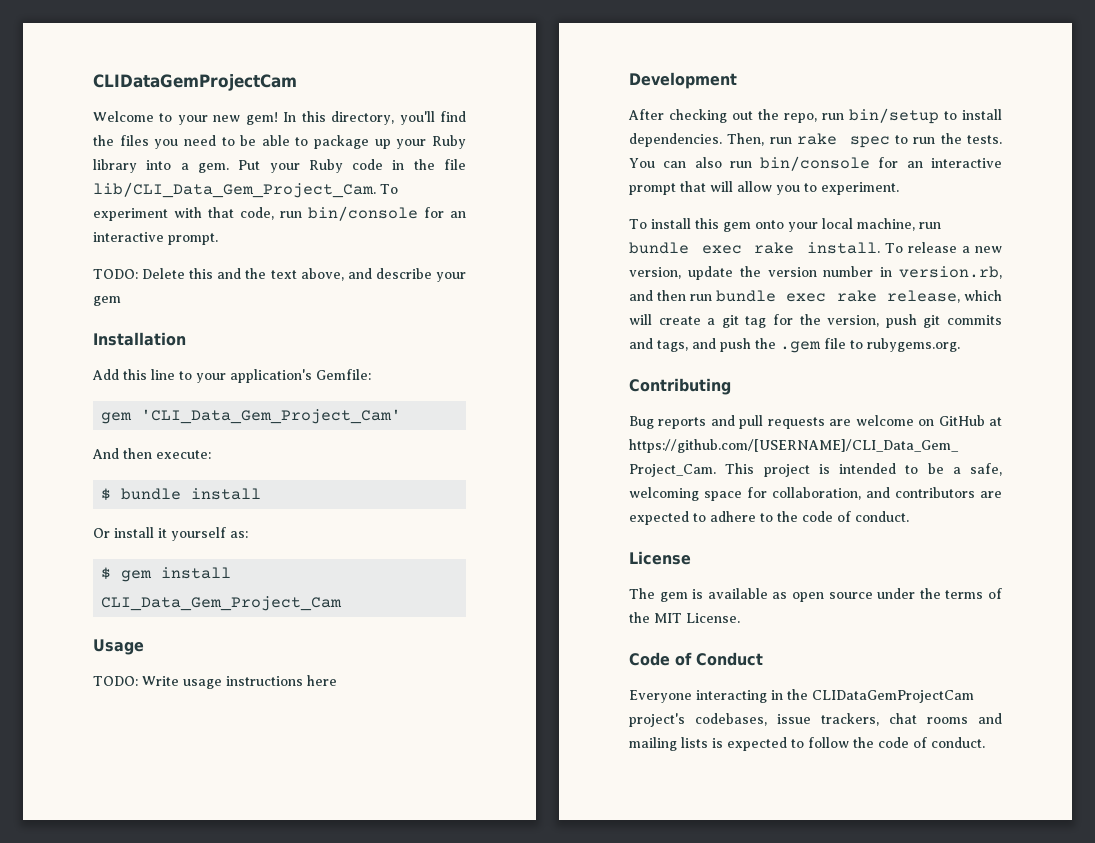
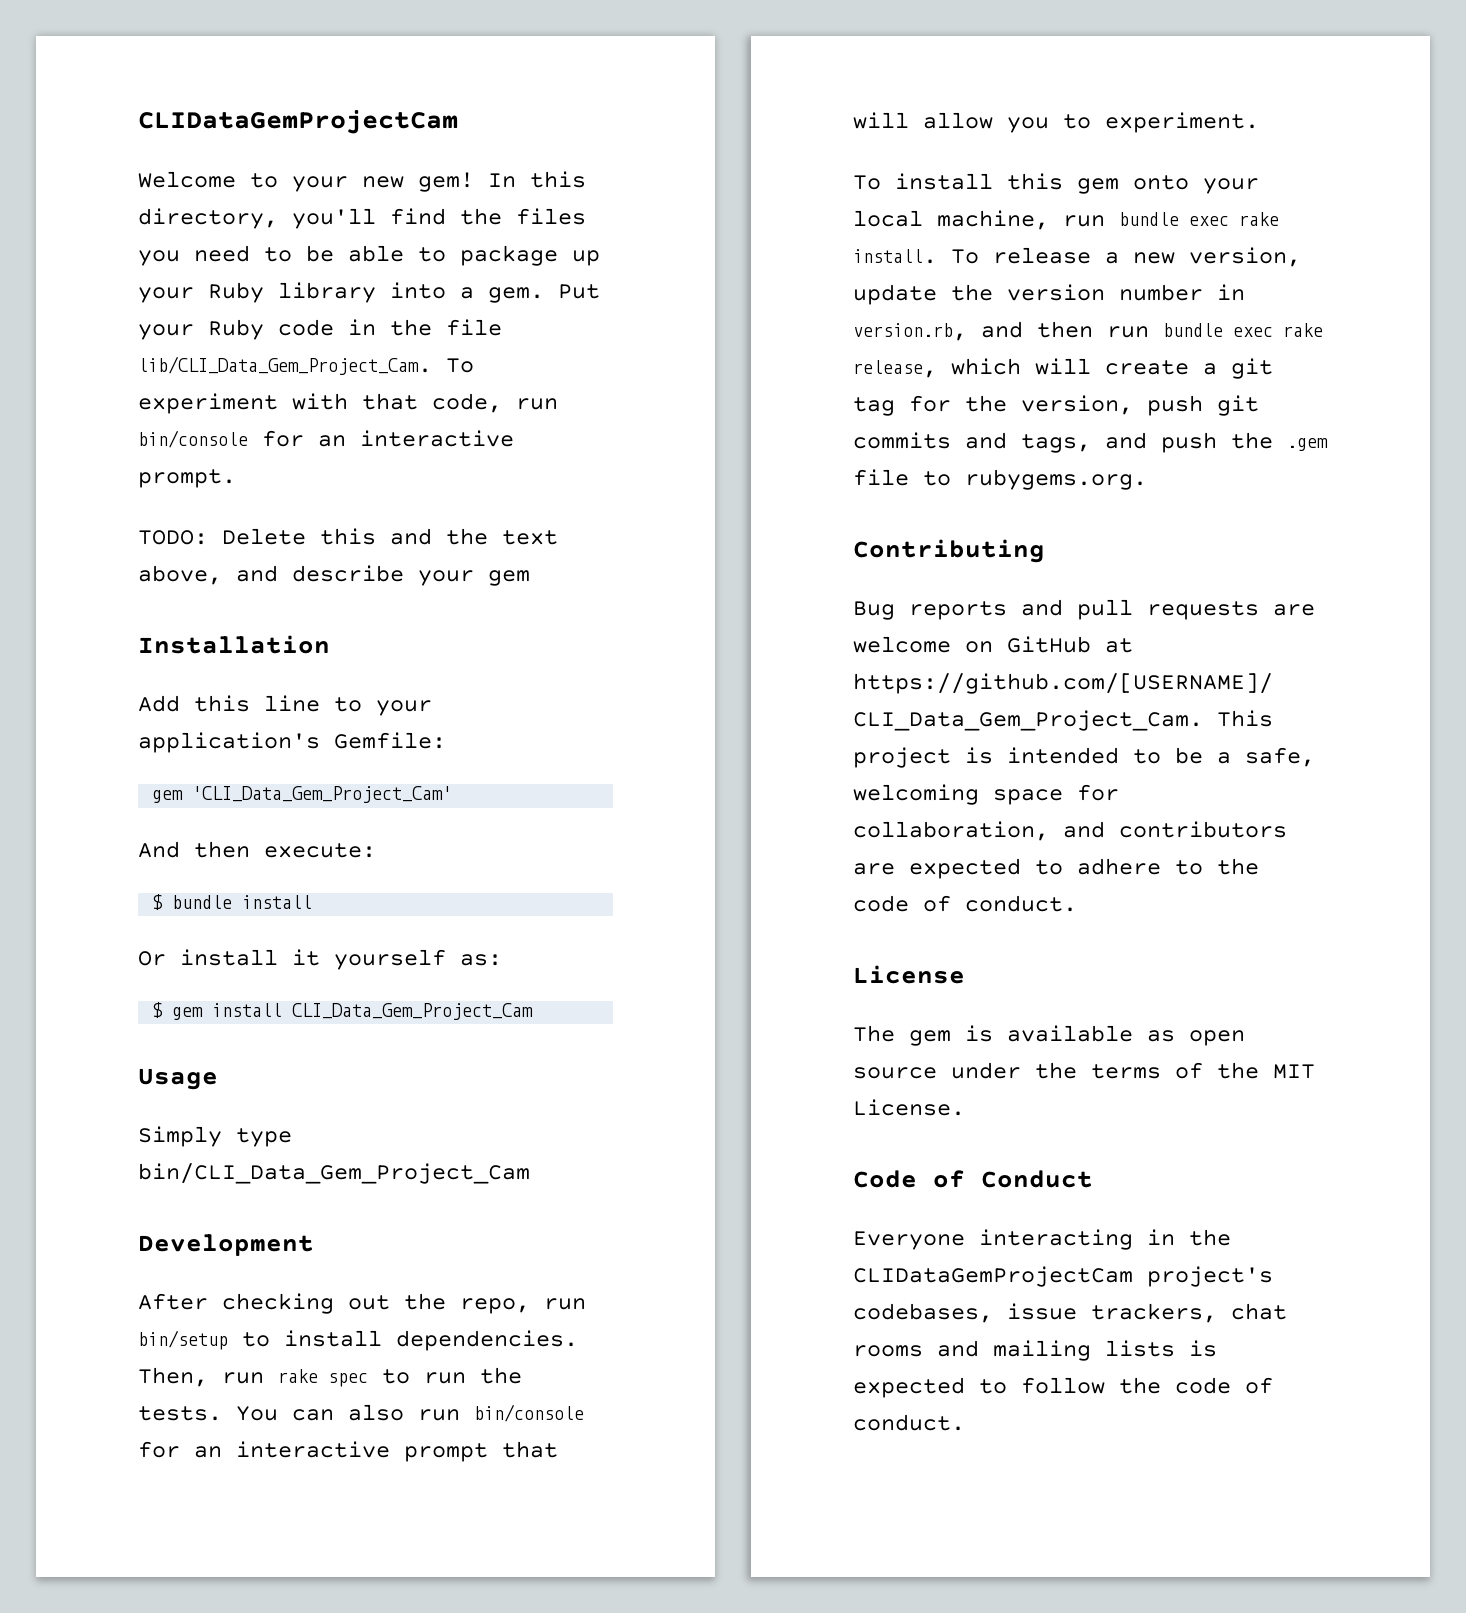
[93,675,337,689] TODO: Write usage instructions here -> [138,1126,292,1147] [138,1163,530,1184] Simply type bin/CLI_Data_Gem_Project_Cam

